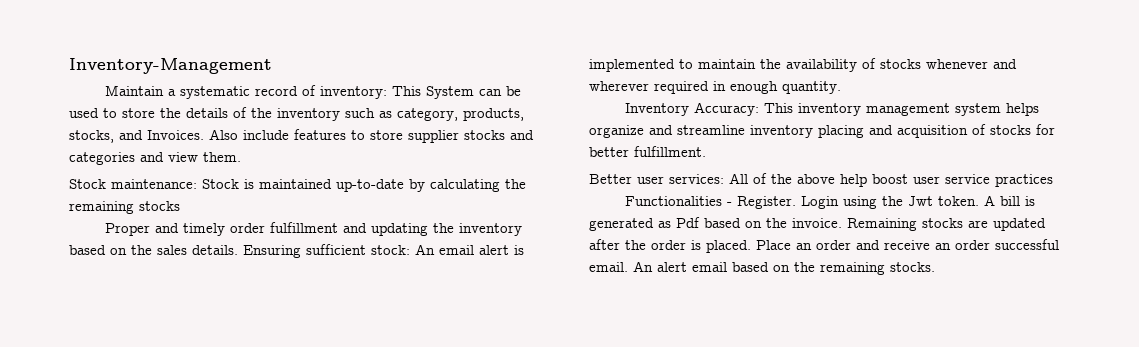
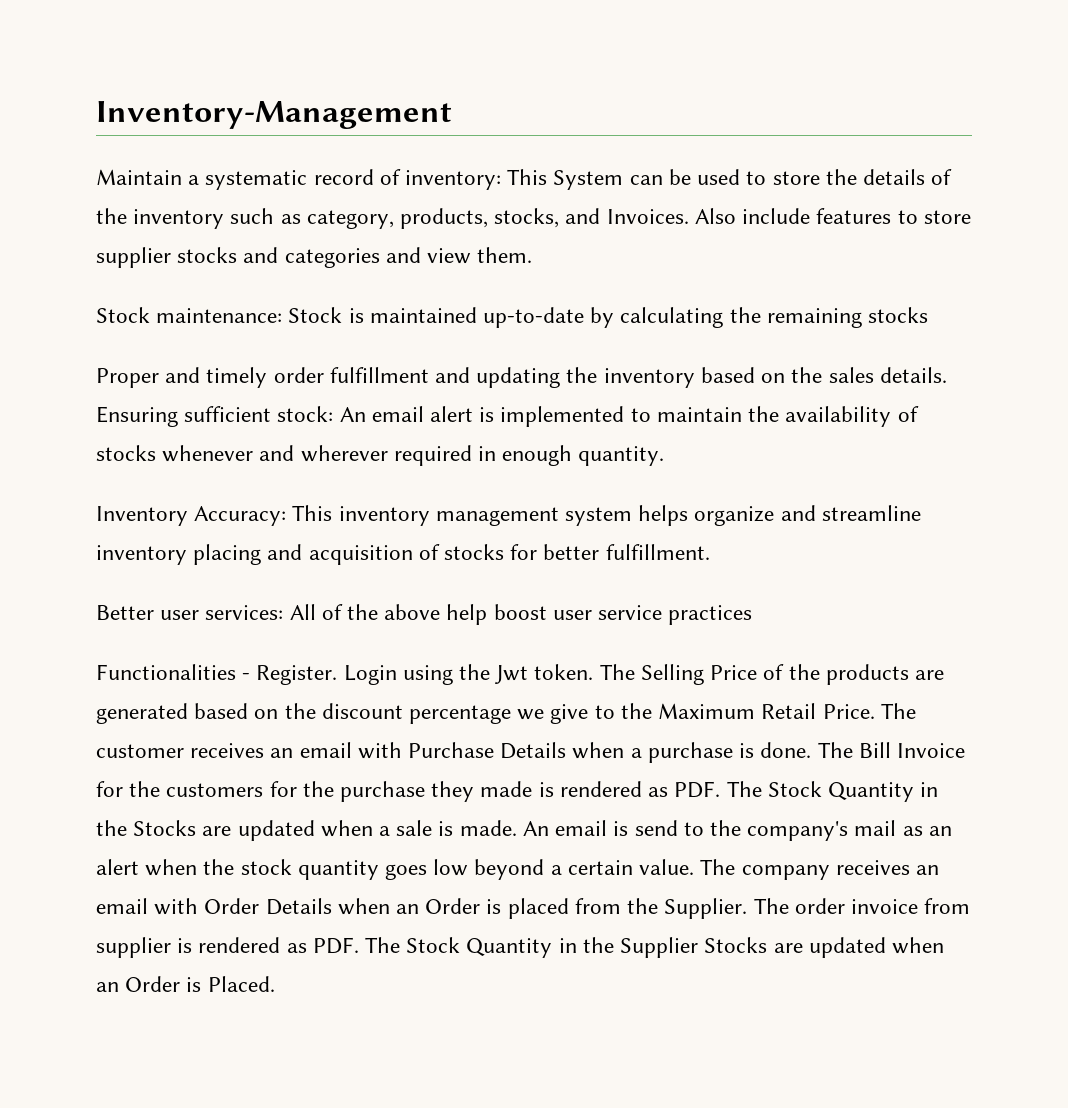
[983,195,1035,206] [589,217,1046,231] [589,239,1059,253] [589,261,935,275] A bill is generated as Pdf based on the invoice. Remaining stocks are updated after the order is placed. Place an order and receive an order successful email. An alert email based on the remaining stocks. -> [599,664,944,685] [96,703,916,724] [96,742,965,763] [96,781,939,802] [96,820,952,841] [96,859,939,880] [96,898,971,919] [96,937,944,958] [96,976,275,992] The Selling Price of the products are generated based on the discount percentage we give to the Maximum Retail Price. The customer receives an email with Purchase Details when a purchase is done. The Bill Invoice for the customers for the purchase they made is rendered as PDF. The Stock Quantity in the Stocks are updated when a sale is made. An email is send to the company's mail as an alert when the stock quantity goes low beyond a certain value. The company receives an email with Order Details when an Order is placed from the Supplier. The order invoice from supplier is rendered as PDF. The Stock Quantity in the Supplier Stocks are updated when an Order is Placed.

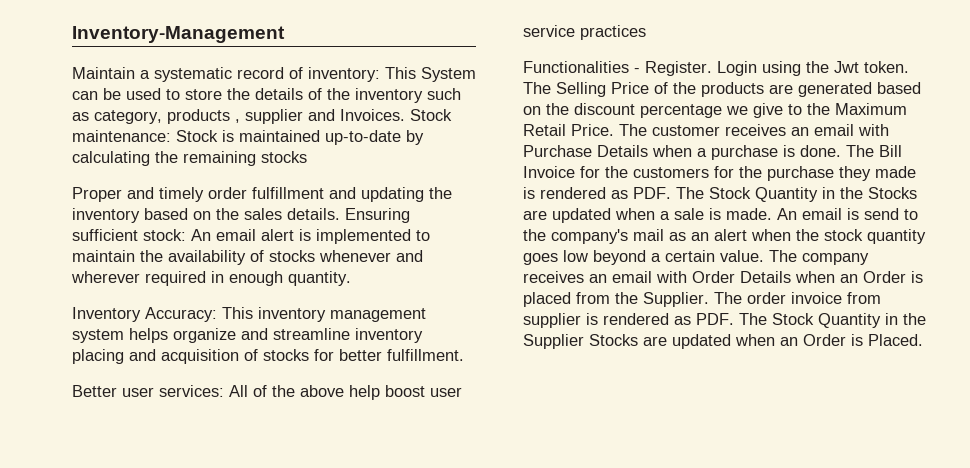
[400,208,971,229] [96,247,533,268] products, stocks, and Invoices. Also include features to store supplier stocks and categories and view them. // -> [167,109,405,124] products , supplier and Invoices.

